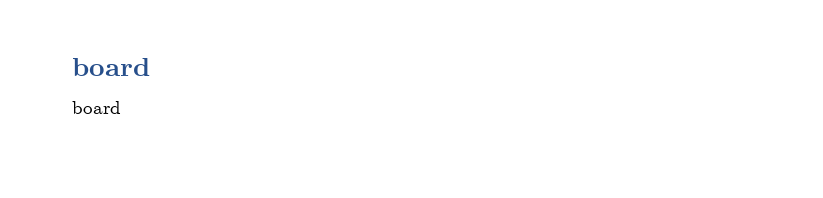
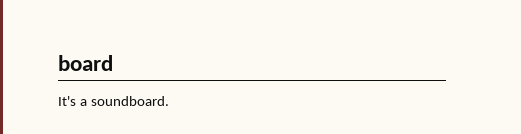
[72,101,121,114] board -> [58,96,169,106] It's a soundboard.

